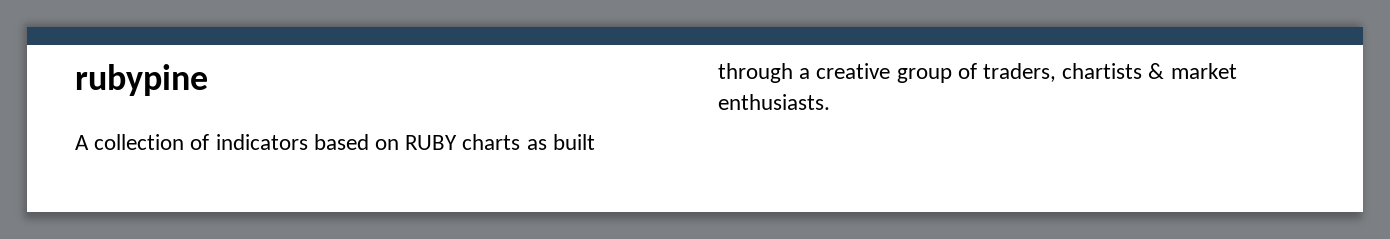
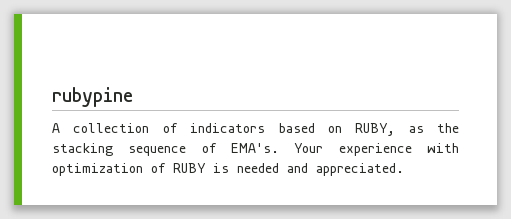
[405,134,595,150] [718,63,1237,83] [718,94,830,110] RUBY charts as built through a creative group of traders, chartists & market enthusiasts. -> [355,123,459,136] [52,143,459,156] [52,163,404,176] RUBY, as the stacking sequence of EMA's. Your experience with optimization of RUBY is needed and appreciated.

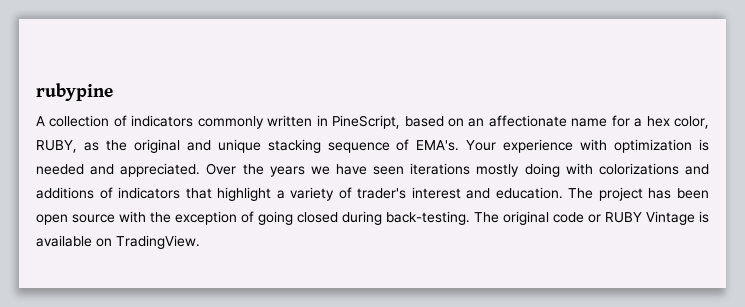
[278,123,459,136] based on RUBY, as the -> [197,115,709,129] [36,139,261,153] commonly written in PineScript, based on an affectionate name for a hex color, RUBY, as the original and unique
[151,163,206,173] of RUBY -> (693, 146) none
(404, 169) none -> [206,163,709,177] [36,187,709,201] [36,211,709,225] [36,235,200,249] Over the years we have seen iterations mostly doing with colorizations and additions of indicators that highlight a variety of trader's interest and education. The project has been open source with the exception of going closed during back-testing. The original code or RUBY Vintage is available on TradingView.

